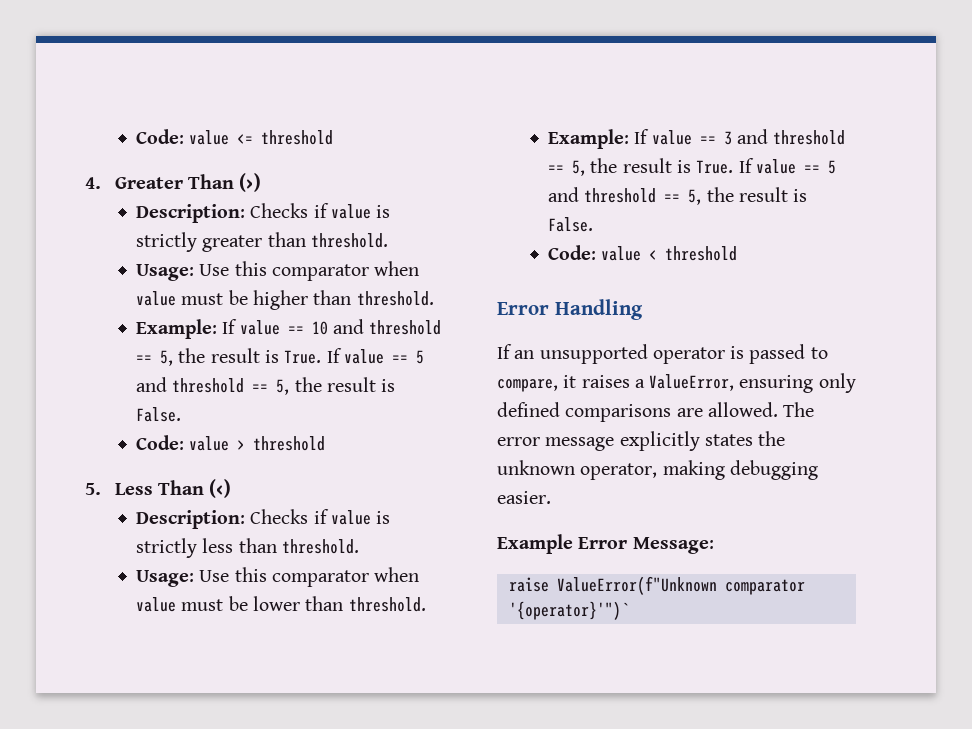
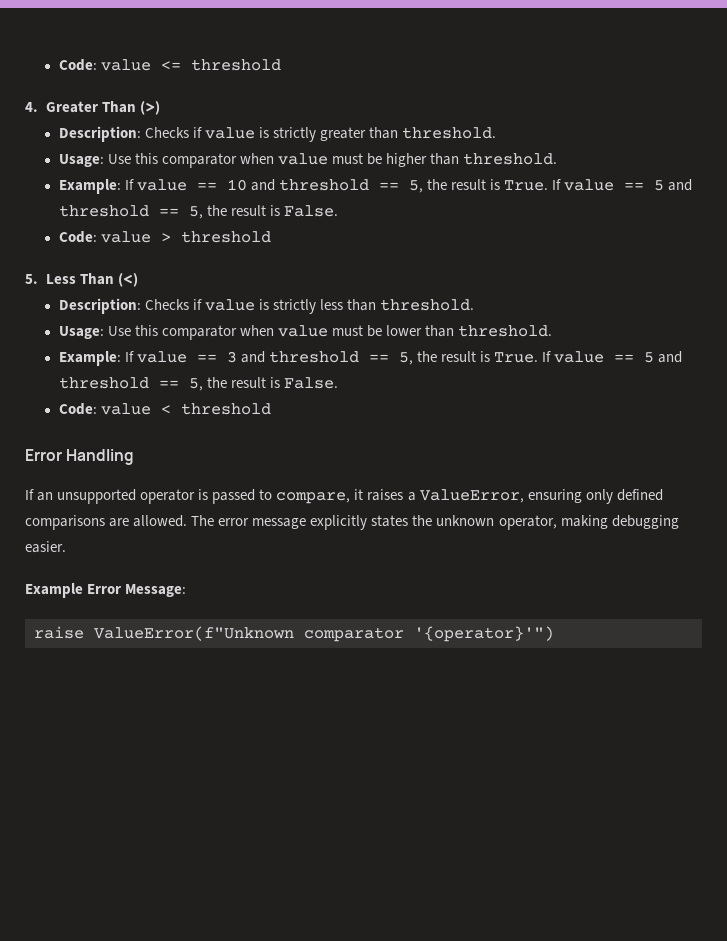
[508,601,629,620] '{operator}'")` -> [414,626,554,642] '{operator}'")

